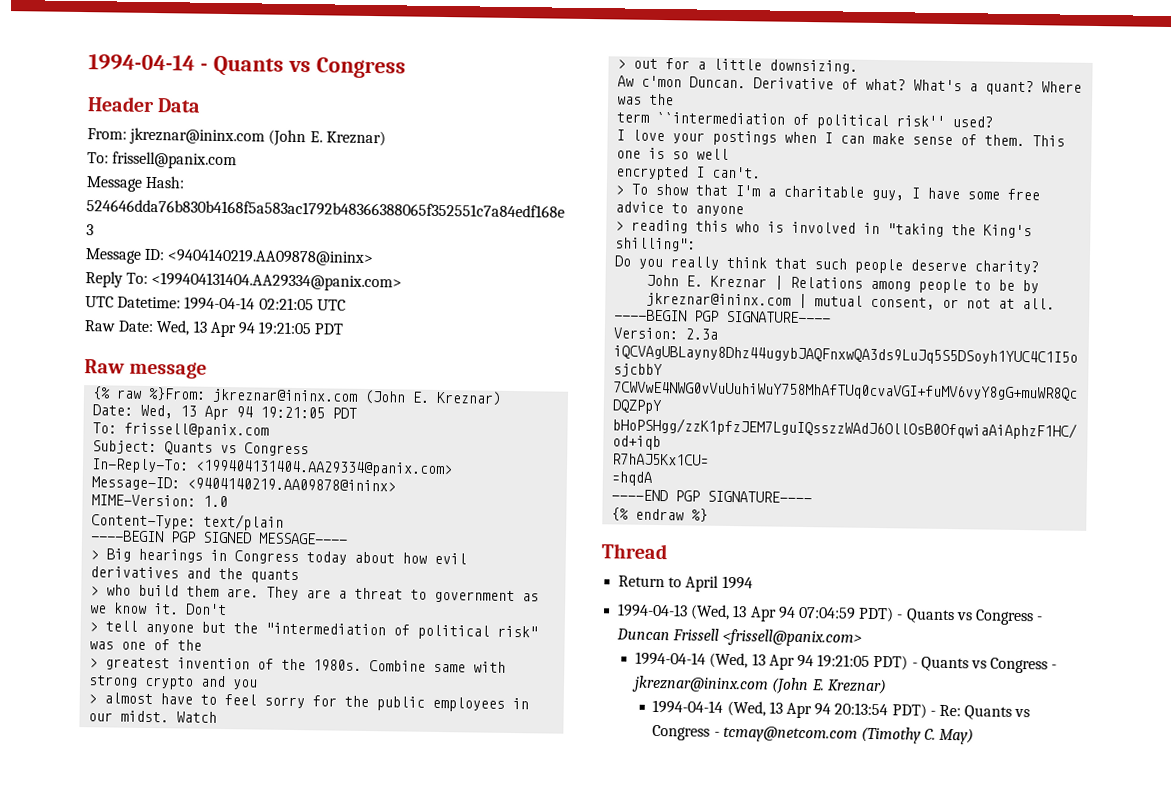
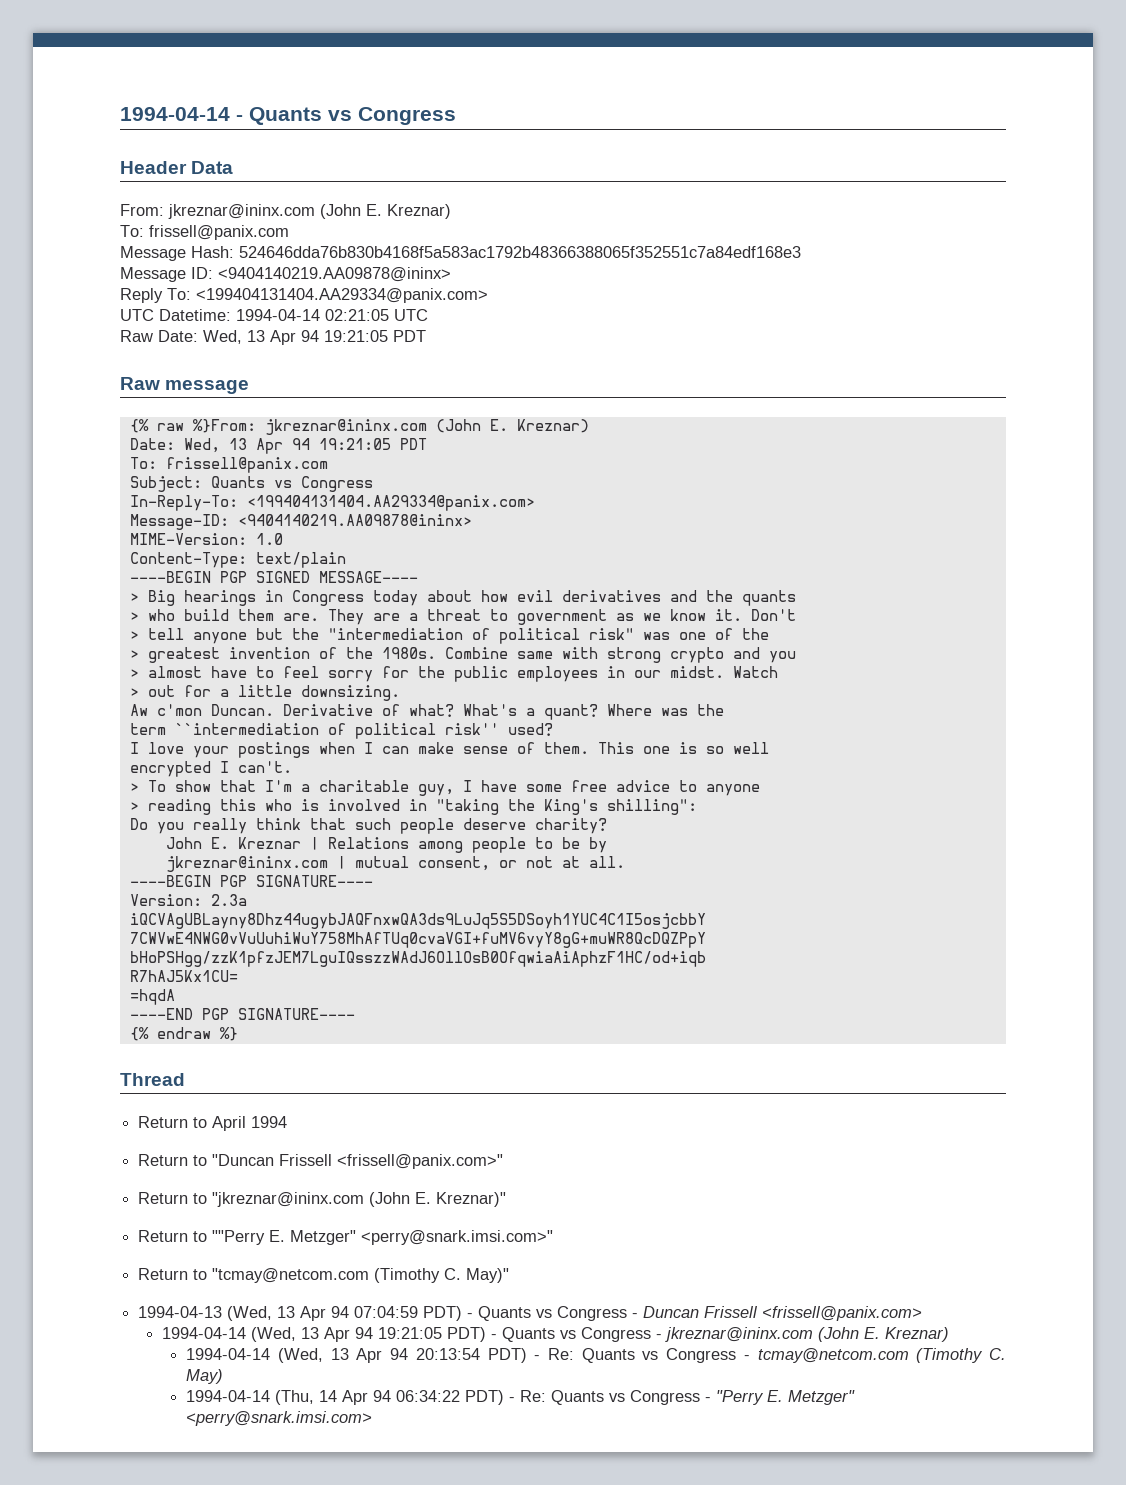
(753, 582) none -> [138,1154,504,1169] [138,1192,507,1207] [138,1230,554,1245] [138,1268,510,1283] // Return to "Duncan Frissell <frissell@panix.com>" // Return to "jkreznar@ininx.com (John E. Kreznar)" // Return to ""Perry E. Metzger" <perry@snark.imsi.com>" // Return to "tcmay@netcom.com (Timothy C. May)"
(975, 736) none -> [186,1390,856,1405] [186,1411,373,1426] // 1994-04-14 (Thu, 14 Apr 94 06:34:22 PDT) - Re: Quants vs Congress - "Perry E. Metzger" <perry@snark.imsi.com>

